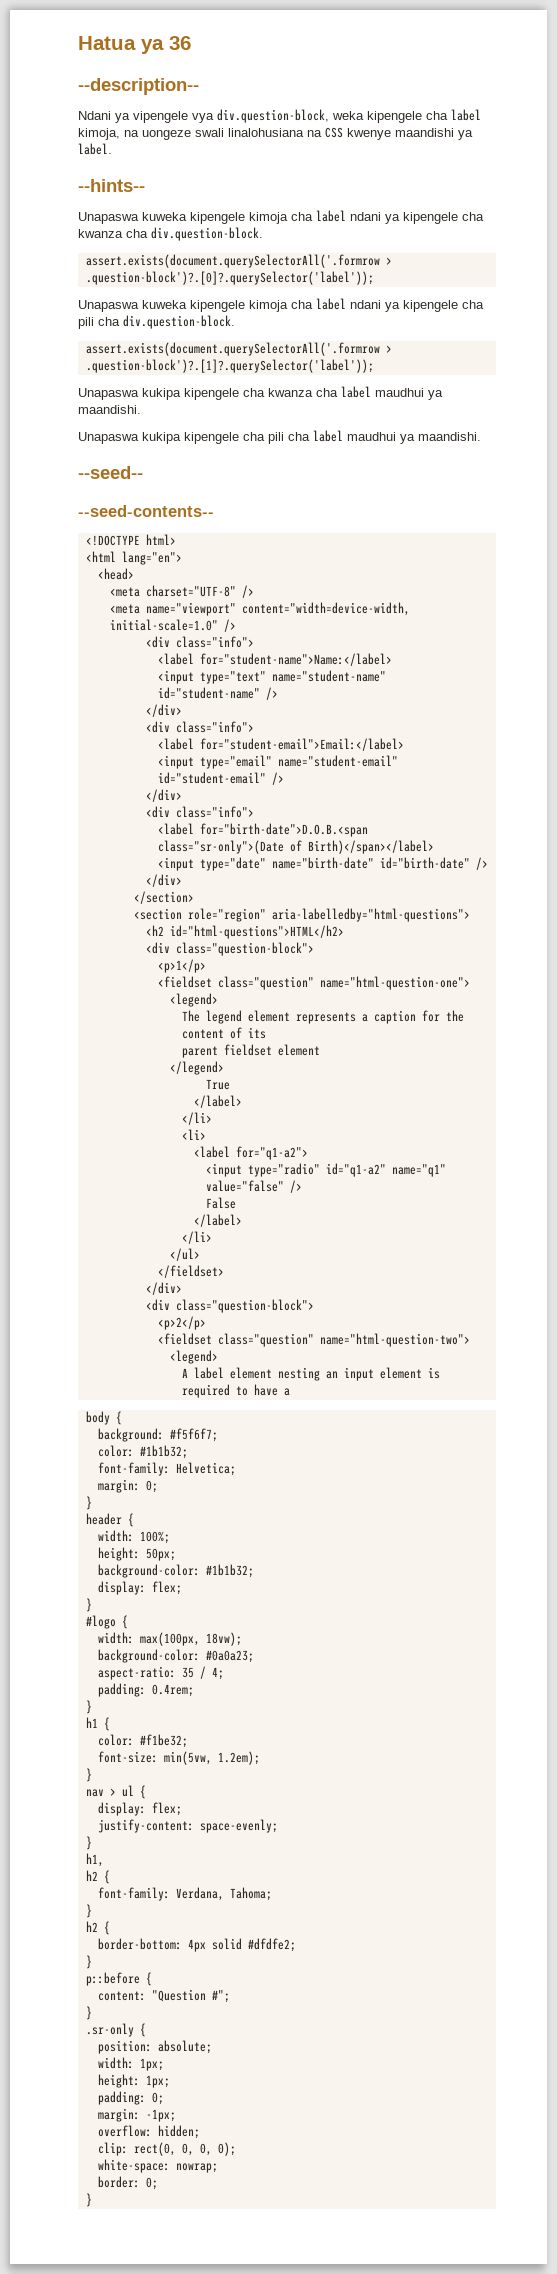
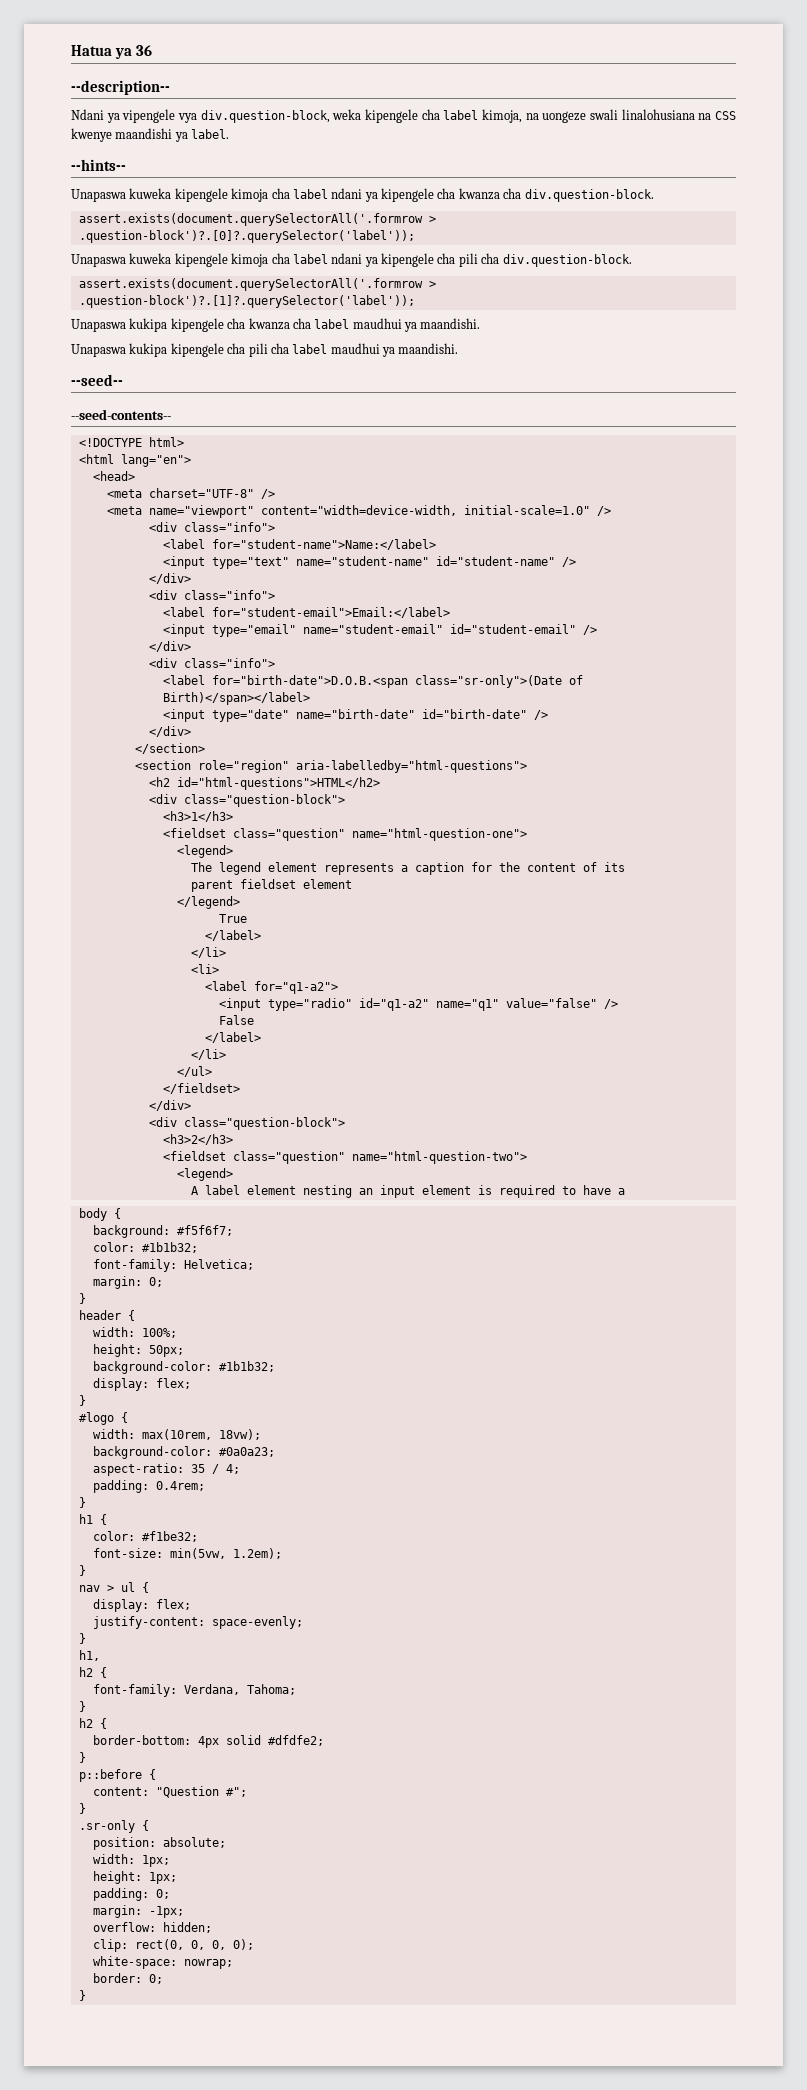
[157,959,206,973] <p>1</p> -> [162,811,233,822] <h3>1</h3>
[157,1316,206,1330] <p>2</p> -> [162,1134,233,1145] <h3>2</h3>
[139,1632,200,1646] max(100px, -> [141,1429,212,1440] max(10rem,

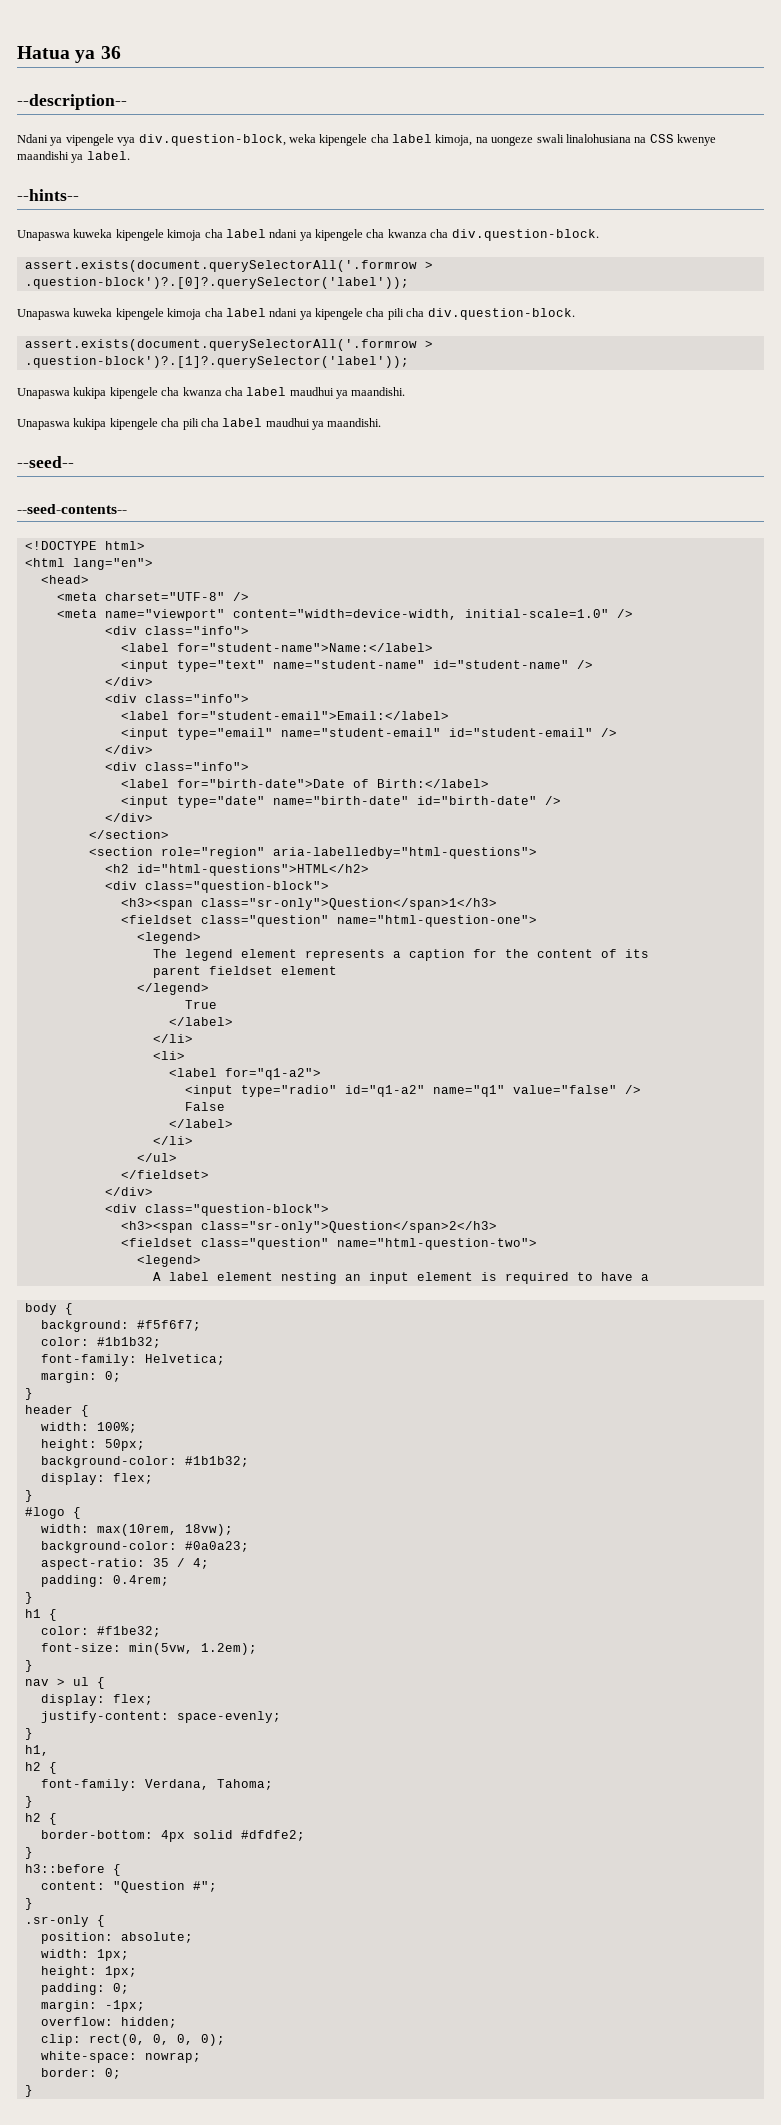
[211,675,583,688] [162,692,310,705] for="birth-date">D.O.B.<span class="sr-only">(Date of Birth)</span></label> -> [176,779,489,788] for="birth-date">Date of Birth:</label>
[162,811,233,822] <h3>1</h3> -> [120,898,497,910] <h3><span class="sr-only">Question</span>1</h3>
[162,1134,233,1145] <h3>2</h3> -> [120,1221,497,1233] <h3><span class="sr-only">Question</span>2</h3>
[78,1769,142,1782] p::before -> [24,1864,105,1873] h3::before

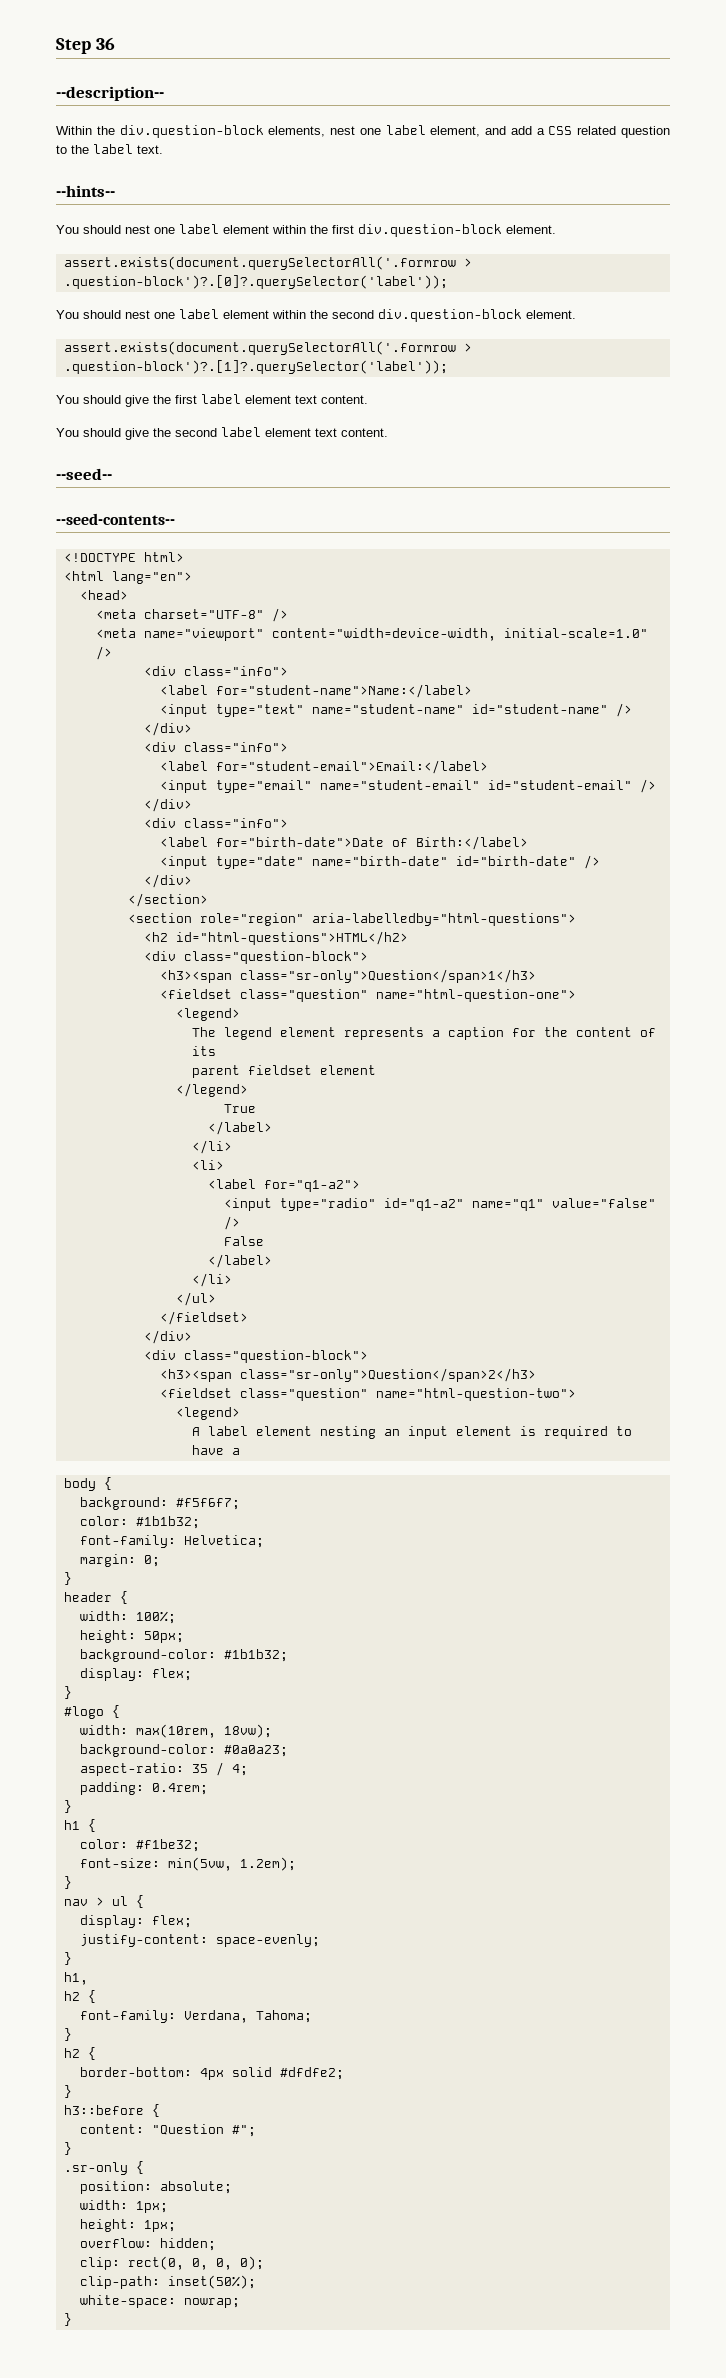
[17,46,96,63] Hatua ya -> [56,38,91,54] Step
[17,134,716,146] [17,151,130,163] [17,189,79,201] [17,229,599,241] [24,260,433,272] [24,277,409,289] [17,308,575,320] [24,339,433,351] [24,356,409,368] [17,387,406,399] [17,418,382,430] Ndani ya vipengele vya div.question-block, weka kipengele cha label kimoja, na uongeze swali linalohusiana na CSS kwenye maandishi ya label. // --hints-- // Unapaswa kuweka kipengele kimoja cha label ndani ya kipengele cha kwanza cha div.question-block. // assert.exists(document.querySelectorAll('.formrow > .question-block')?.[0]?.querySelector('label')); // Unapaswa kuweka kipengele kimoja cha label ndani ya kipengele cha pili cha div.question-block. // assert.exists(document.querySelectorAll('.formrow > .question-block')?.[1]?.querySelector('label')); // Unapaswa kukipa kipengele cha kwanza cha label maudhui ya maandishi. // Unapaswa kukipa kipengele cha pili cha label maudhui ya maandishi. -> [56,125,670,138] [56,144,163,154] [56,185,115,197] [56,224,556,237] [63,256,472,270] [63,275,448,289] [56,309,576,322] [63,341,472,355] [63,360,448,374] [56,394,368,407] [56,427,388,440] Within the div.question-block elements, nest one label element, and add a CSS related question to the label text. // --hints-- // You should nest one label element within the first div.question-block element. // assert.exists(document.querySelectorAll('.formrow > .question-block')?.[0]?.querySelector('label')); // You should nest one label element within the second div.question-block element. // assert.exists(document.querySelectorAll('.formrow > .question-block')?.[1]?.querySelector('label')); // You should give the first label element text content. // You should give the second label element text content.
[40,1983,129,1995] [40,2000,145,2012] // padding: 0; // margin: -1px; -> (176, 2226) none
(225, 2040) none -> [79,2275,256,2289] // clip-path: inset(50%);
[40,2068,121,2079] // border: 0; -> (240, 2303) none

